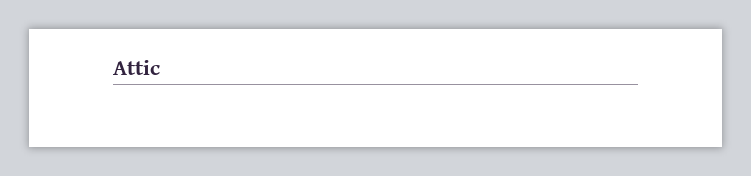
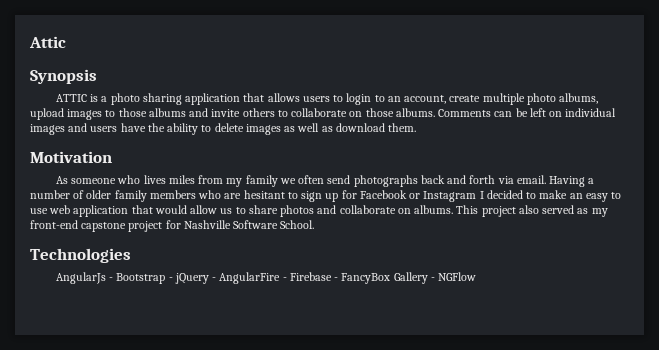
(160, 67) none -> [30,69,97,84] [55,93,599,105] [30,108,617,120] [30,123,417,135] [30,151,112,163] [55,175,595,187] [30,190,622,202] [30,205,608,217] [30,220,315,232] [30,248,131,263] [55,272,477,284] // Synopsis // ATTIC is a photo sharing application that allows users to login to an account, create multiple photo albums, upload images to those albums and invite others to collaborate on those albums. Comments can be left on individual images and users have the ability to delete images as well as download them. // Motivation // As someone who lives miles from my family we often send photographs back and forth via email. Having a number of older family members who are hesitant to sign up for Facebook or Instagram I decided to make an easy to use web application that would allow us to share photos and collaborate on albums. This project also served as my front-end capstone project for Nashville Software School. // Technologies // AngularJs - Bootstrap - jQuery - AngularFire - Firebase - FancyBox Gallery - NGFlow

